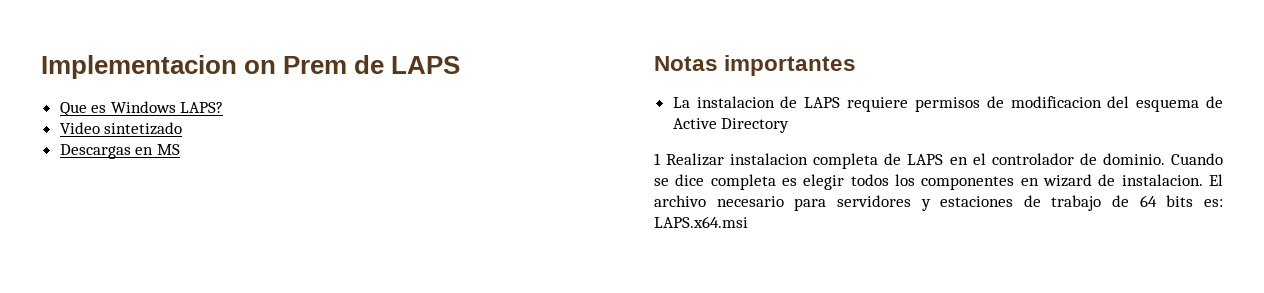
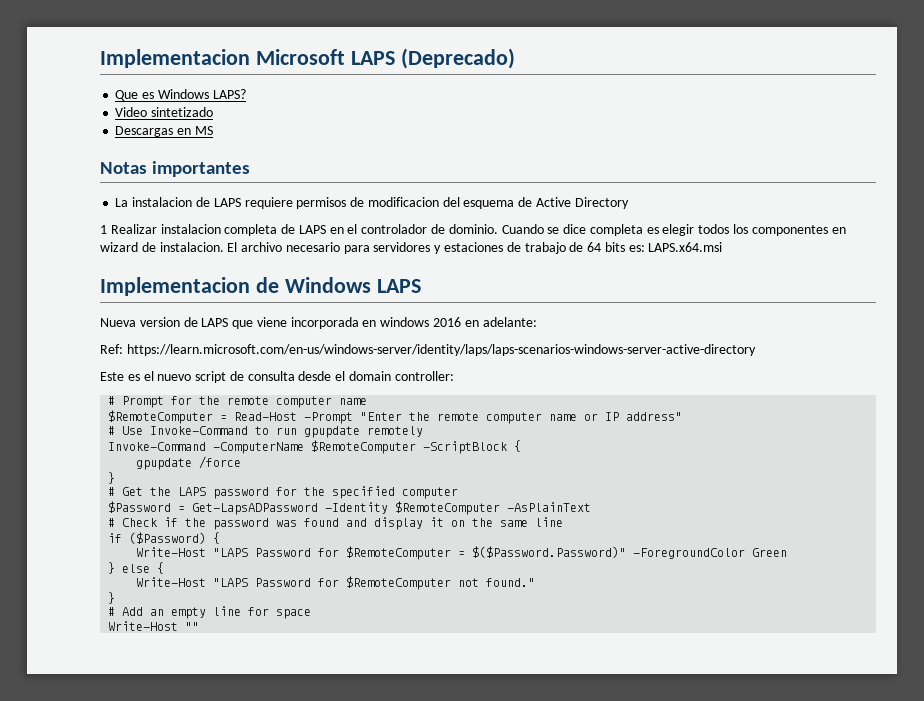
[41,55,461,79] Implementacion on Prem de LAPS -> [100,48,515,69] Implementacion Microsoft LAPS (Deprecado)
(748, 222) none -> [100,277,421,296] [100,317,537,329] [100,344,756,356] [100,371,454,383] [108,396,368,408] [108,410,683,424] [108,426,424,438] [108,440,522,454] [136,456,242,470] [108,472,116,484] [108,486,459,499] [108,501,592,515] [108,517,564,530] [108,532,221,544] [136,546,788,560] [108,562,165,574] [136,576,536,590] [108,592,116,604] [108,606,312,619] [108,621,200,631] // Implementacion de Windows LAPS // Nueva version de LAPS que viene incorporada en windows 2016 en adelante: // Ref: https://learn.microsoft.com/en-us/windows-server/identity/laps/laps-scenarios-windows-server-active-directory // Este es el nuevo script de consulta desde el domain controller: // # Prompt for the remote computer name // $RemoteComputer = Read-Host -Prompt "Enter the remote computer name or IP address" // # Use Invoke-Command to run gpupdate remotely // Invoke-Command -ComputerName $RemoteComputer -ScriptBlock { // gpupdate /force // } // # Get the LAPS password for the specified computer // $Password = Get-LapsADPassword -Identity $RemoteComputer -AsPlainText // # Check if the password was found and display it on the same line // if ($Password) { // Write-Host "LAPS Password for $RemoteComputer = $($Password.Password)" -ForegroundColor Green // } else { // Write-Host "LAPS Password for $RemoteComputer not found." // } // # Add an empty line for space // Write-Host ""

